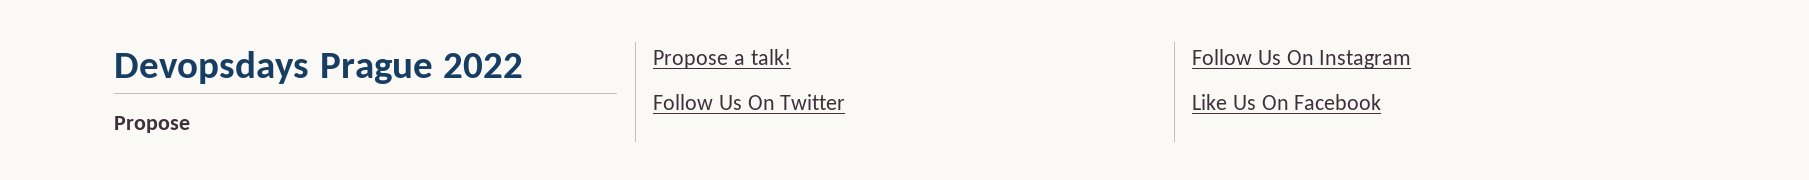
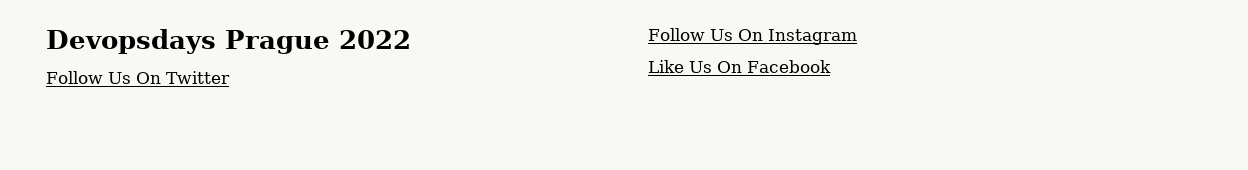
[114,116,190,133] [653,49,791,69] // Propose // Propose a talk! -> (411, 39) none

